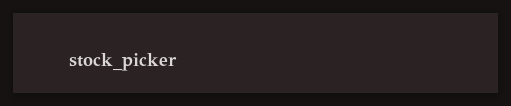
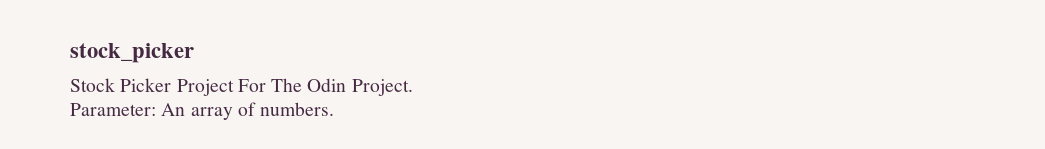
(177, 62) none -> [70,78,413,96] [70,102,335,120] // Stock Picker Project For The Odin Project. // Parameter: An array of numbers.

